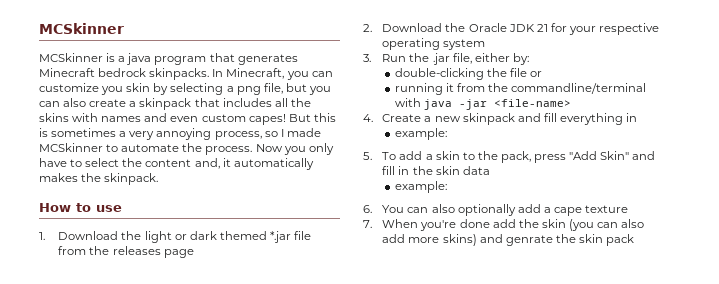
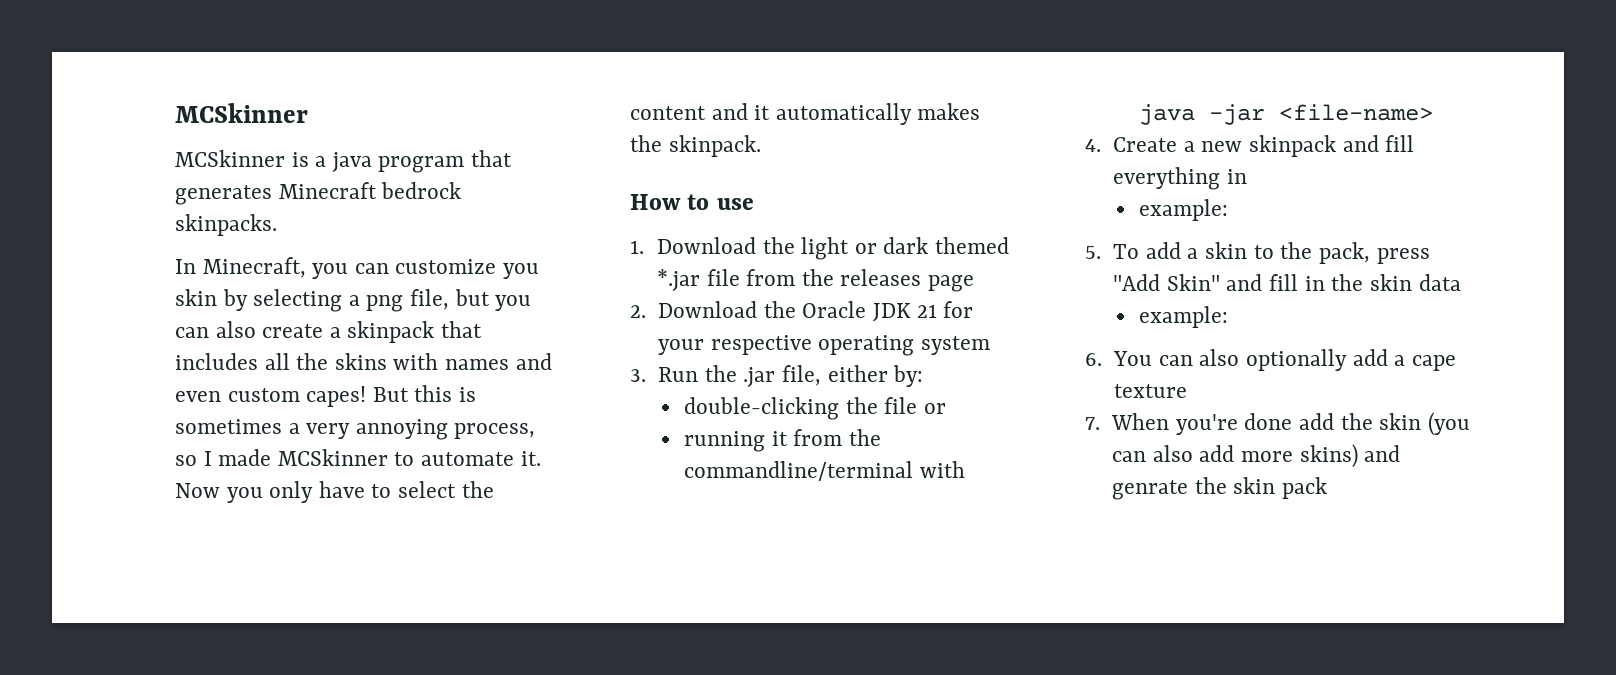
(210, 74) none -> (277, 225) //
[182,143,253,155] the process. -> [520,451,541,466] it.
[194,158,220,169] and, -> [711,103,748,120] and

